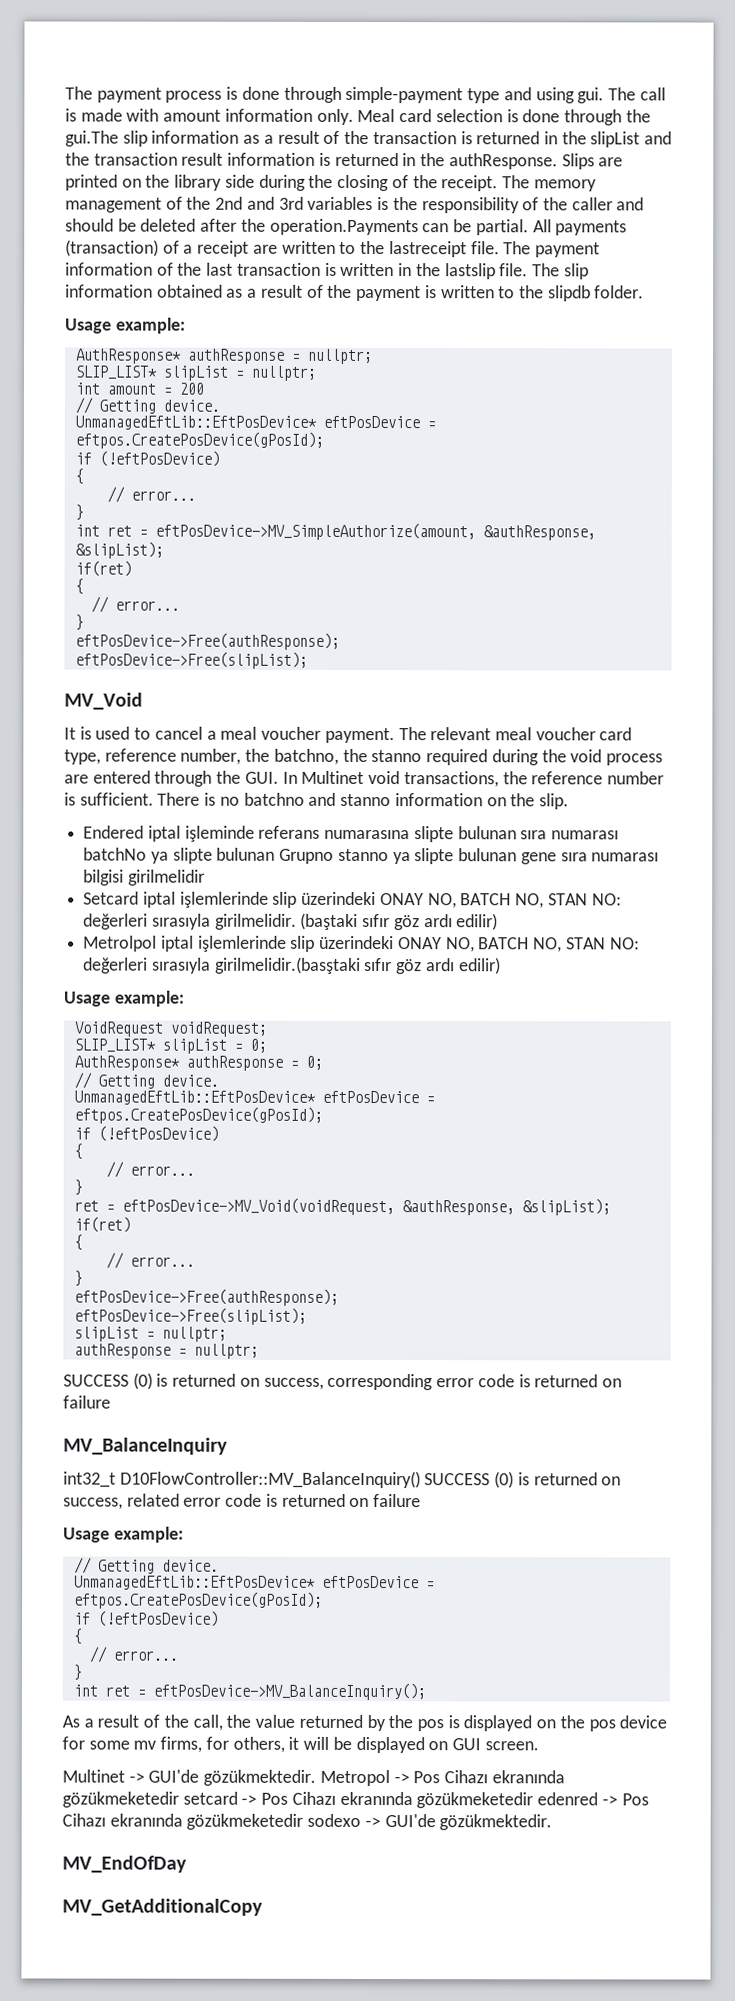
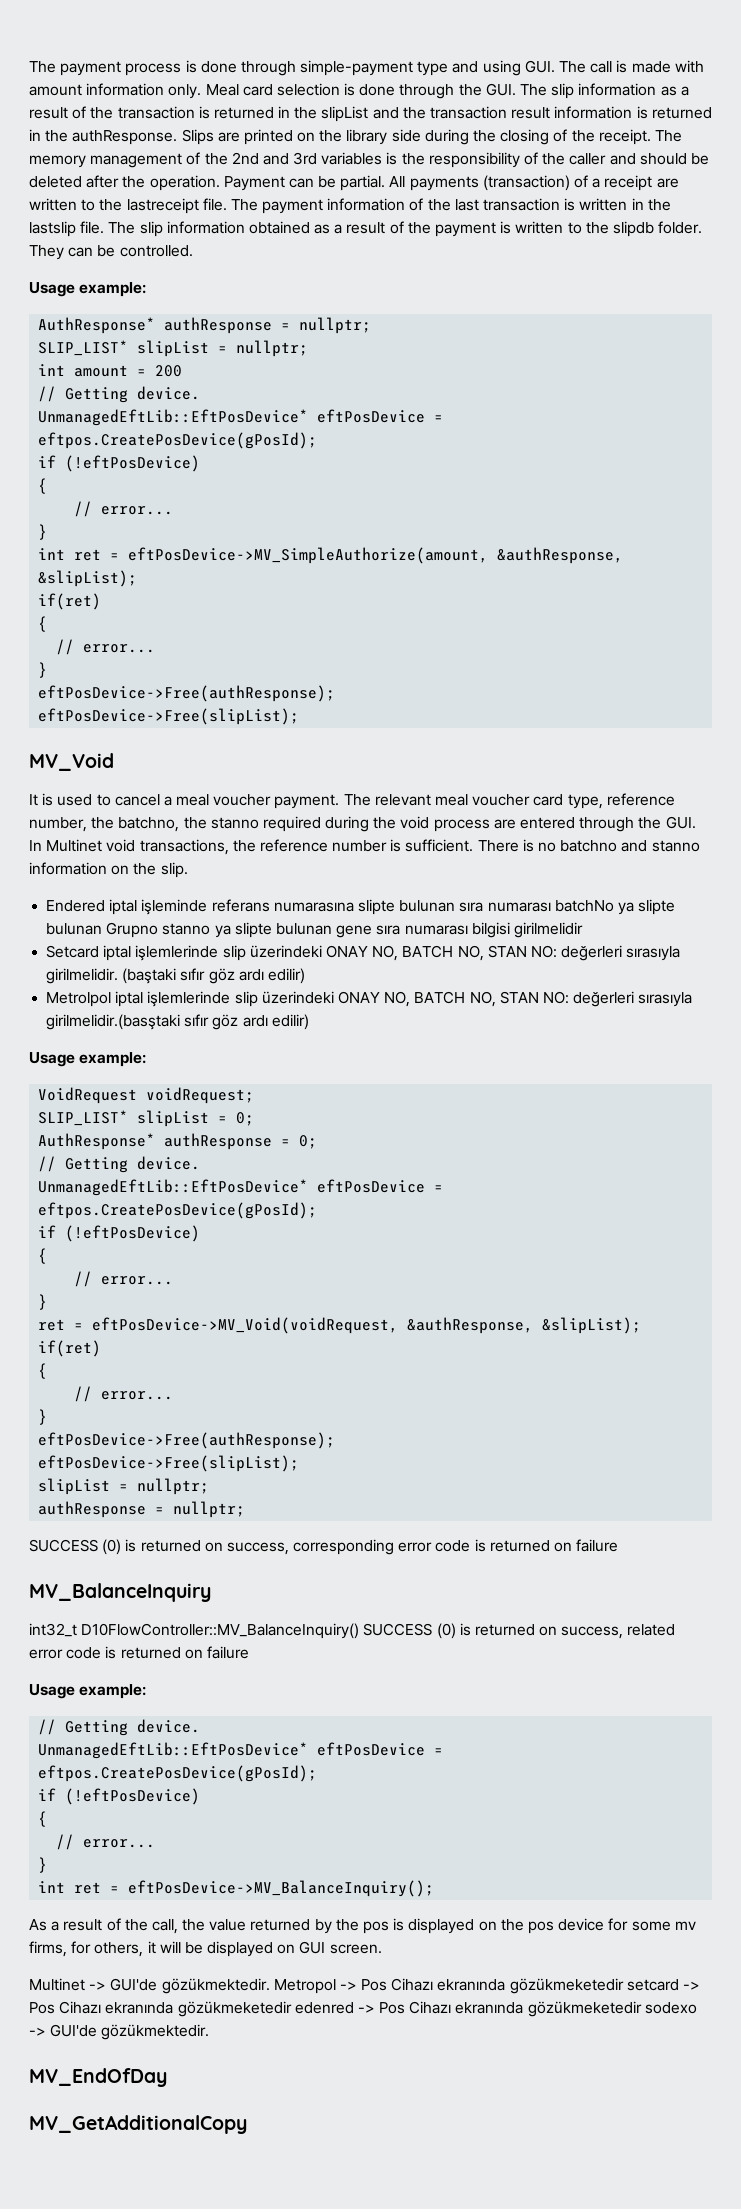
[577,87,605,104] gui. -> [524,60,555,73] GUI.
[65,130,119,147] gui.The -> [485,83,548,96] GUI. The
[269,218,419,236] operation.Payments -> [149,175,285,191] operation. Payment
(645, 292) none -> [29,245,193,260] They can be controlled.

